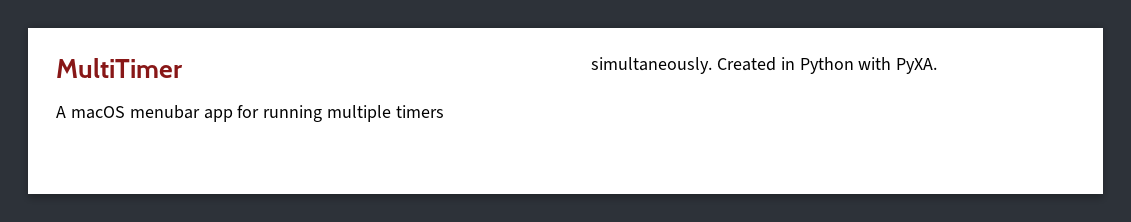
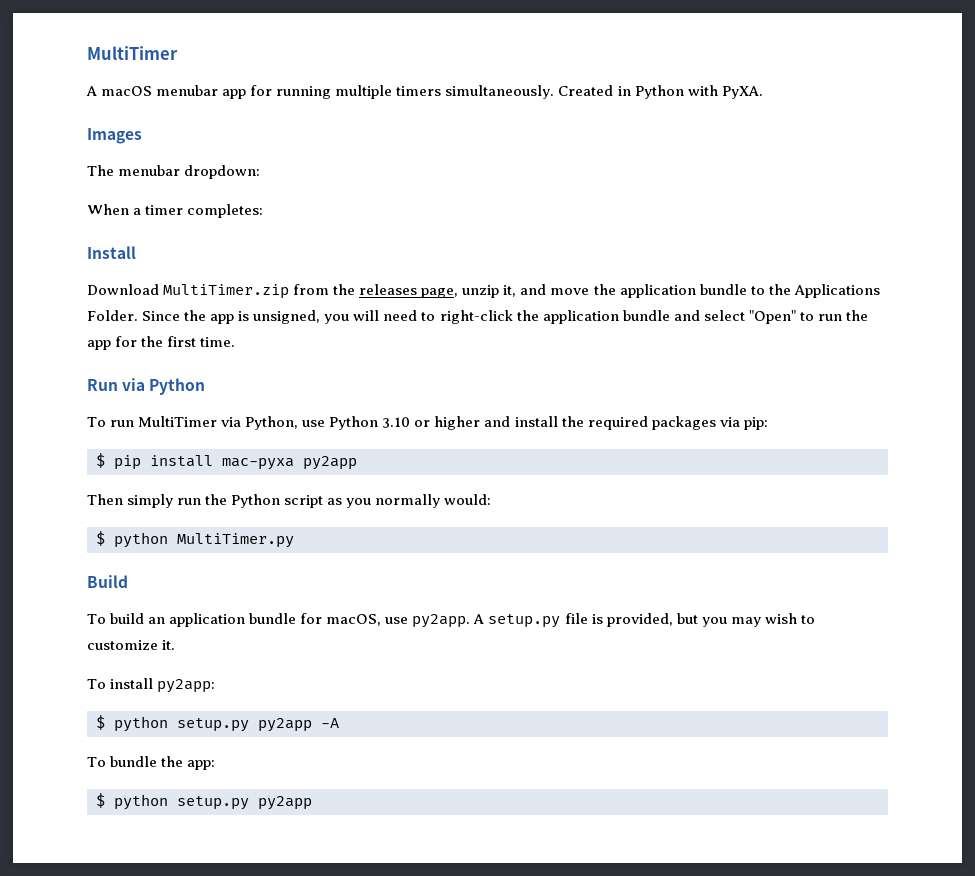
(938, 66) none -> [87,128,142,144] [87,165,261,179] [87,204,264,218] [87,246,136,259] [87,284,880,299] [87,310,868,324] [87,336,236,350] [87,378,206,395] [87,416,768,430] [96,453,357,470] [87,494,492,508] [96,531,294,548] [87,575,128,588] [87,613,815,628] [87,640,176,650] [87,678,216,693] [96,715,339,732] [87,756,216,770] [96,793,312,810] // Images // The menubar dropdown: // When a timer completes: // Install // Download MultiTimer.zip from the releases page, unzip it, and move the application bundle to the Applications Folder. Since the app is unsigned, you will need to right-click the application bundle and select "Open" to run the app for the first time. // Run via Python // To run MultiTimer via Python, use Python 3.10 or higher and install the required packages via pip: // $ pip install mac-pyxa py2app // Then simply run the Python script as you normally would: // $ python MultiTimer.py // Build // To build an application bundle for macOS, use py2app. A setup.py file is provided, but you may wish to customize it. // To install py2app: // $ python setup.py py2app -A // To bundle the app: // $ python setup.py py2app

